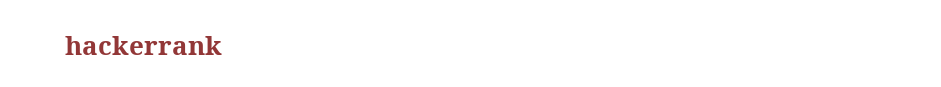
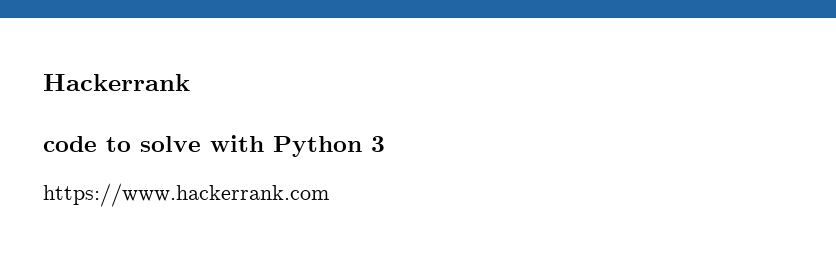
[65,36,222,55] hackerrank -> [43,74,190,91] [43,135,385,157] [43,183,329,207] Hackerrank // code to solve with Python 3 // https://www.hackerrank.com

